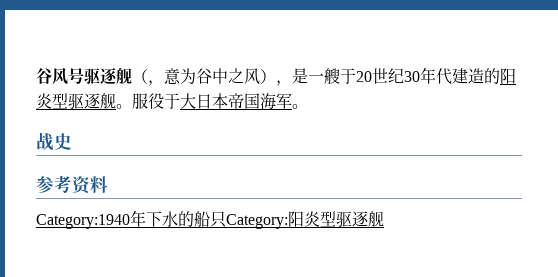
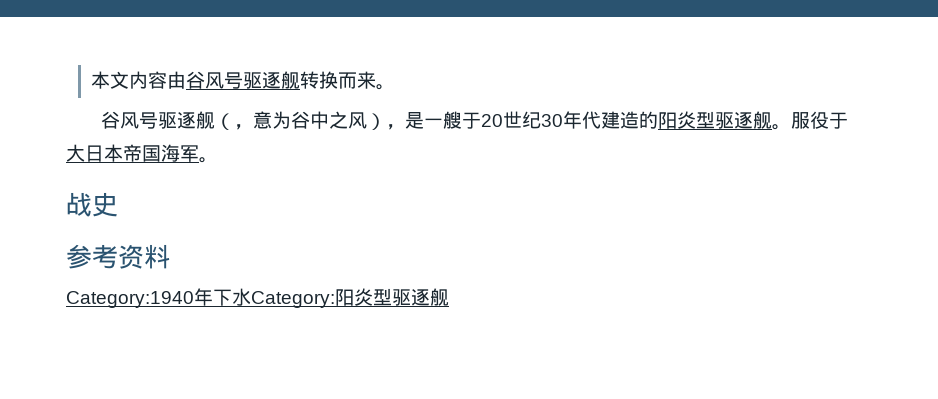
(36, 76) none -> [91,71,396,90] 本文内容由谷风号驱逐舰转换而来。 //
[178,211,226,228] 的船只 -> (251, 297) none

